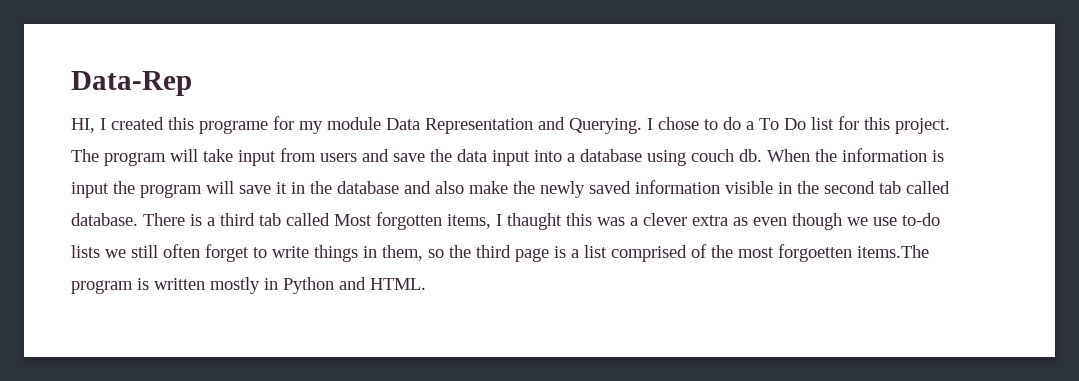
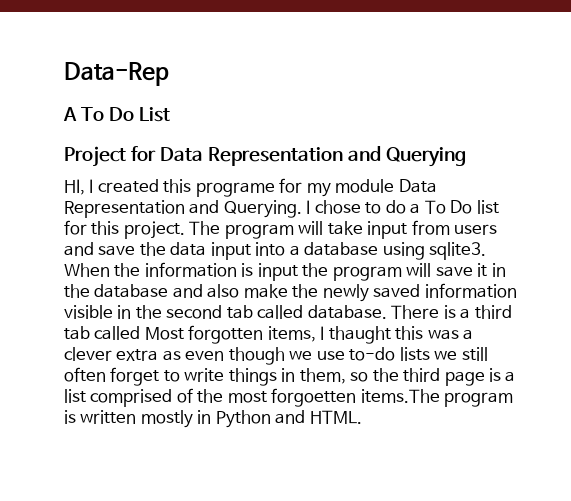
(192, 83) none -> [63,107,170,122] [64,146,466,167] // A To Do List // Project for Data Representation and Querying
[691,149,762,162] couch db. -> [429,242,487,260] sqlite3.

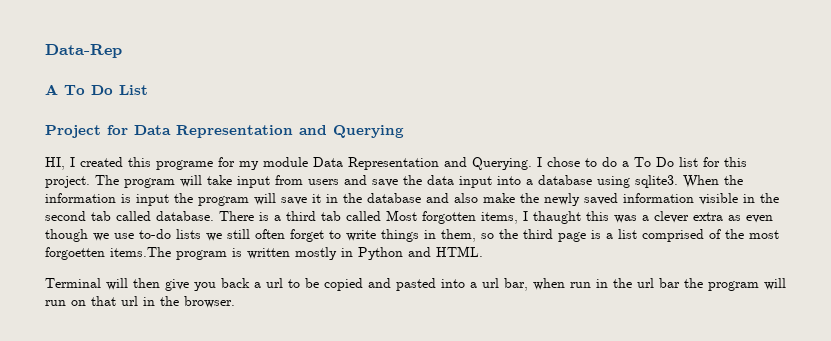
(362, 417) none -> [45,278,786,291] [45,296,235,308] // Terminal will then give you back a url to be copied and pasted into a url bar, when run in the url bar the program will run on that url in the browser.

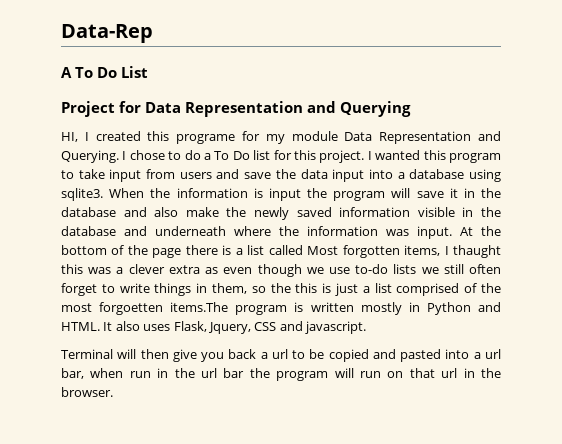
[95,175,202,188] The program will -> [367,150,501,163] [61,170,74,179] I wanted this program to
[45,211,341,221] second tab called database. There is a third tab -> [61,226,501,239] [61,245,265,258] database and underneath where the information was input. At the bottom of the page there is a list
[523,229,601,242] third page is -> [295,283,359,296] this is just
(483, 251) none -> [103,321,366,334] It also uses Flask, Jquery, CSS and javascript.

